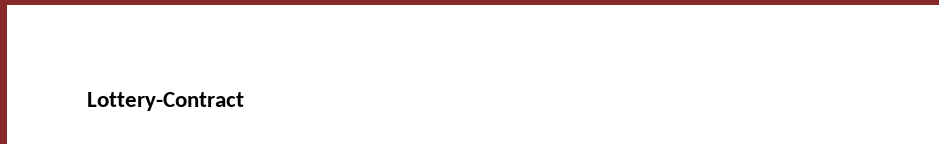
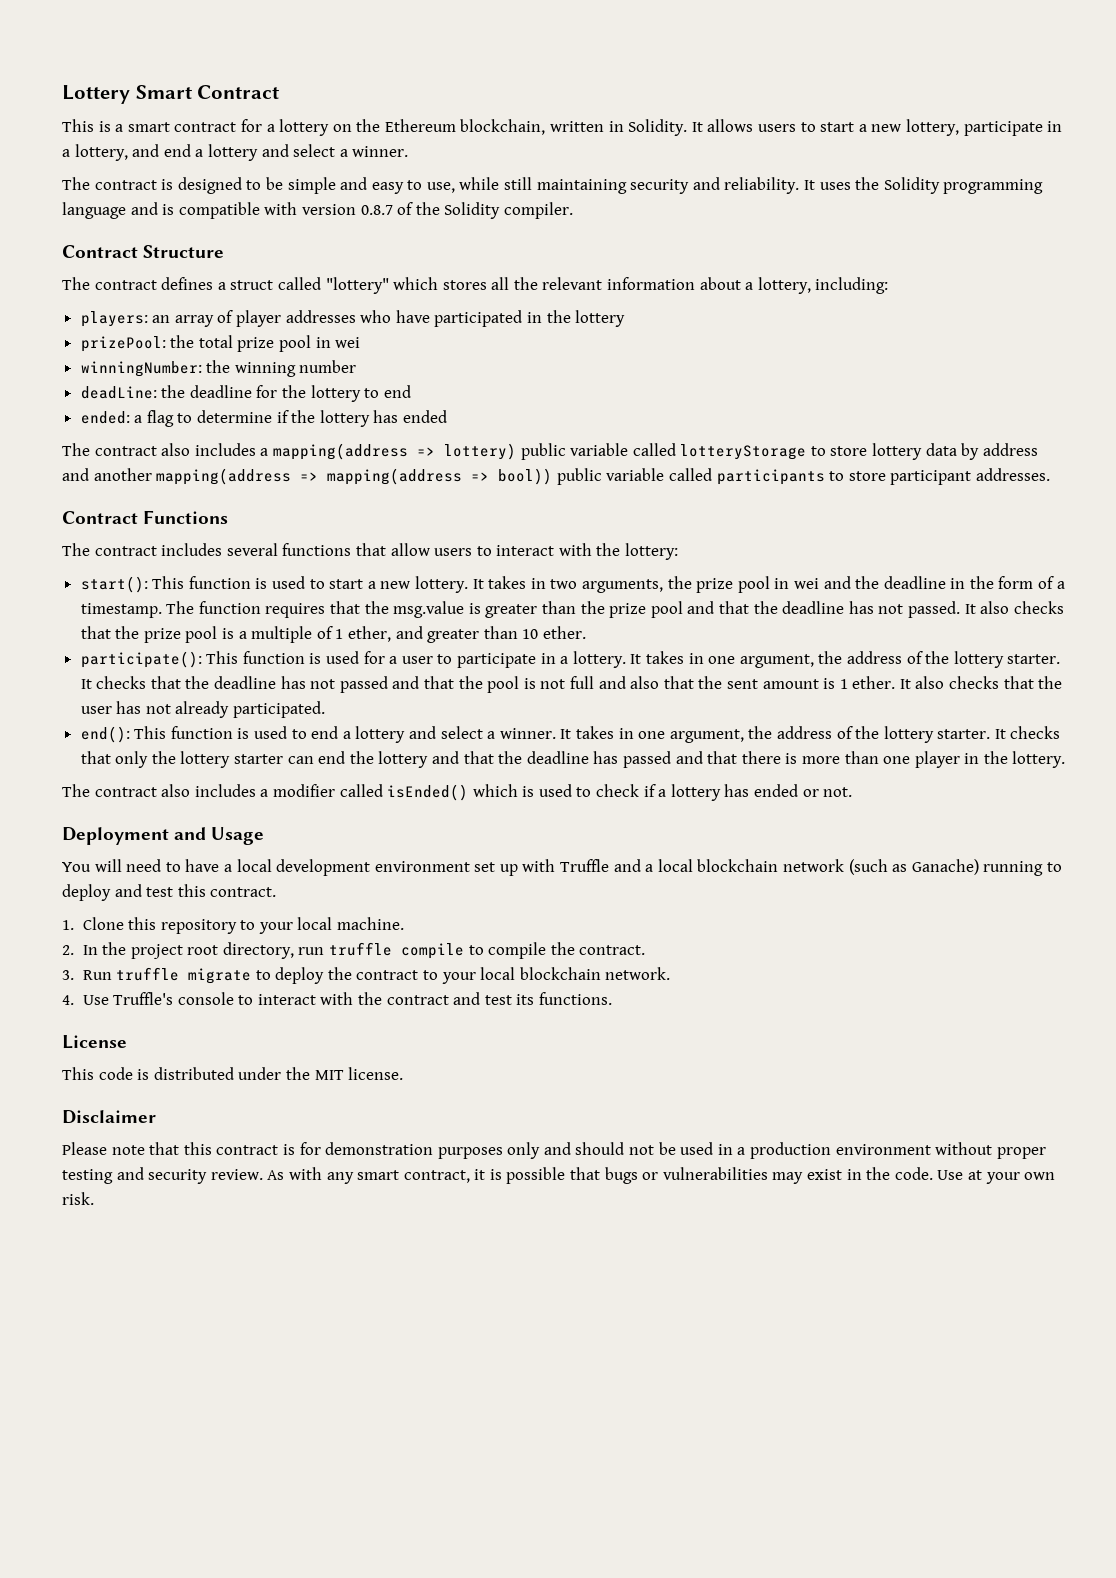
[87,92,244,111] Lottery-Contract -> [62,85,280,104] [62,119,1063,136] [62,144,409,161] [62,177,1044,194] [62,202,573,219] [62,245,225,258] [62,277,889,294] [80,310,626,327] [80,335,361,352] [80,360,357,377] [80,385,411,402] [80,410,448,427] [62,443,1038,460] [62,468,1050,485] [62,510,229,524] [62,543,679,560] [80,576,1065,593] [80,601,1064,618] [80,626,586,643] [80,651,1061,668] [80,676,1063,693] [80,701,326,718] [80,726,1061,743] [80,751,1066,768] [62,784,853,801] [62,827,265,845] [62,859,1062,876] [62,884,277,901] [62,917,405,934] [62,942,646,959] [62,967,671,984] [62,992,612,1005] [62,1035,127,1049] [62,1067,404,1080] [62,1110,156,1124] [62,1142,1046,1159] [62,1167,1056,1184] [62,1192,94,1205] Lottery Smart Contract // This is a smart contract for a lottery on the Ethereum blockchain, written in Solidity. It allows users to start a new lottery, participate in a lottery, and end a lottery and select a winner. // The contract is designed to be simple and easy to use, while still maintaining security and reliability. It uses the Solidity programming language and is compatible with version 0.8.7 of the Solidity compiler. // Contract Structure // The contract defines a struct called "lottery" which stores all the relevant information about a lottery, including: // players: an array of player addresses who have participated in the lottery // prizePool: the total prize pool in wei // winningNumber: the winning number // deadLine: the deadline for the lottery to end // ended: a flag to determine if the lottery has ended // The contract also includes a mapping(address => lottery) public variable called lotteryStorage to store lottery data by address and another mapping(address => mapping(address => bool)) public variable called participants to store participant addresses. // Contract Functions // The contract includes several functions that allow users to interact with the lottery: // start(): This function is used to start a new lottery. It takes in two arguments, the prize pool in wei and the deadline in the form of a timestamp. The function requires that the msg.value is greater than the prize pool and that the deadline has not passed. It also checks that the prize pool is a multiple of 1 ether, and greater than 10 ether. // participate(): This function is used for a user to participate in a lottery. It takes in one argument, the address of the lottery starter. It checks that the deadline has not passed and that the pool is not full and also that the sent amount is 1 ether. It also checks that the user has not already participated. // end(): This function is used to end a lottery and select a winner. It takes in one argument, the address of the lottery starter. It checks that only the lottery starter can end the lottery and that the deadline has passed and that there is more than one player in the lottery. // The contract also includes a modifier called isEnded() which is used to check if a lottery has ended or not. // Deployment and Usage // You will need to have a local development environment set up with Truffle and a local blockchain network (such as Ganache) running to deploy and test this contract. // 1. Clone this repository to your local machine. // 2. In the project root directory, run truffle compile to compile the contract. // 3. Run truffle migrate to deploy the contract to your local blockchain network. // 4. Use Truffle's console to interact with the contract and test its functions. // License // This code is distributed under the MIT license. // Disclaimer // Please note that this contract is for demonstration purposes only and should not be used in a production environment without proper testing and security review. As with any smart contract, it is possible that bugs or vulnerabilities may exist in the code. Use at your own risk.

